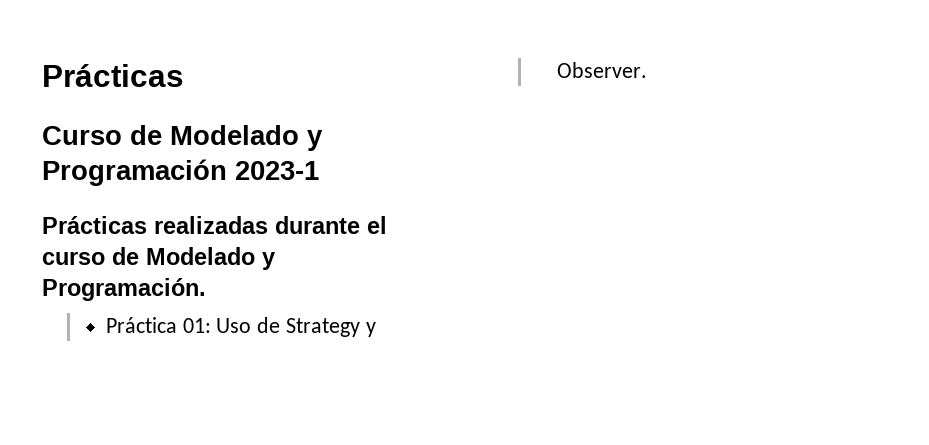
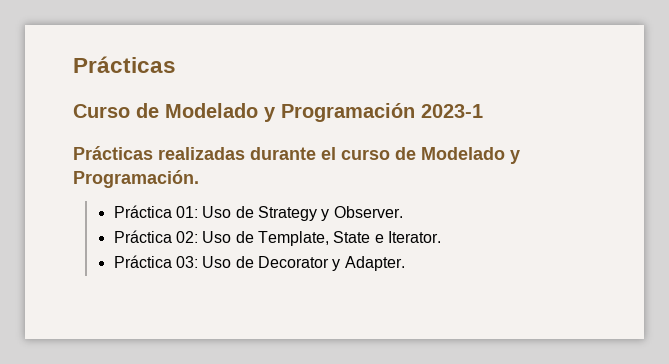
(647, 70) none -> [113,230,442,246] [113,255,405,271] // Práctica 02: Uso de Template, State e Iterator. // Práctica 03: Uso de Decorator y Adapter.

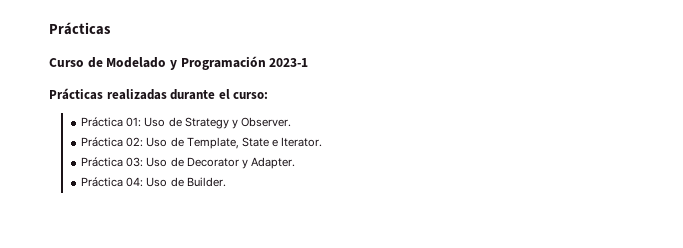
[341,147,520,164] [73,170,199,188] curso de Modelado y Programación. -> [233,92,269,99] curso:
(405, 263) none -> [81,177,226,187] // Práctica 04: Uso de Builder.

